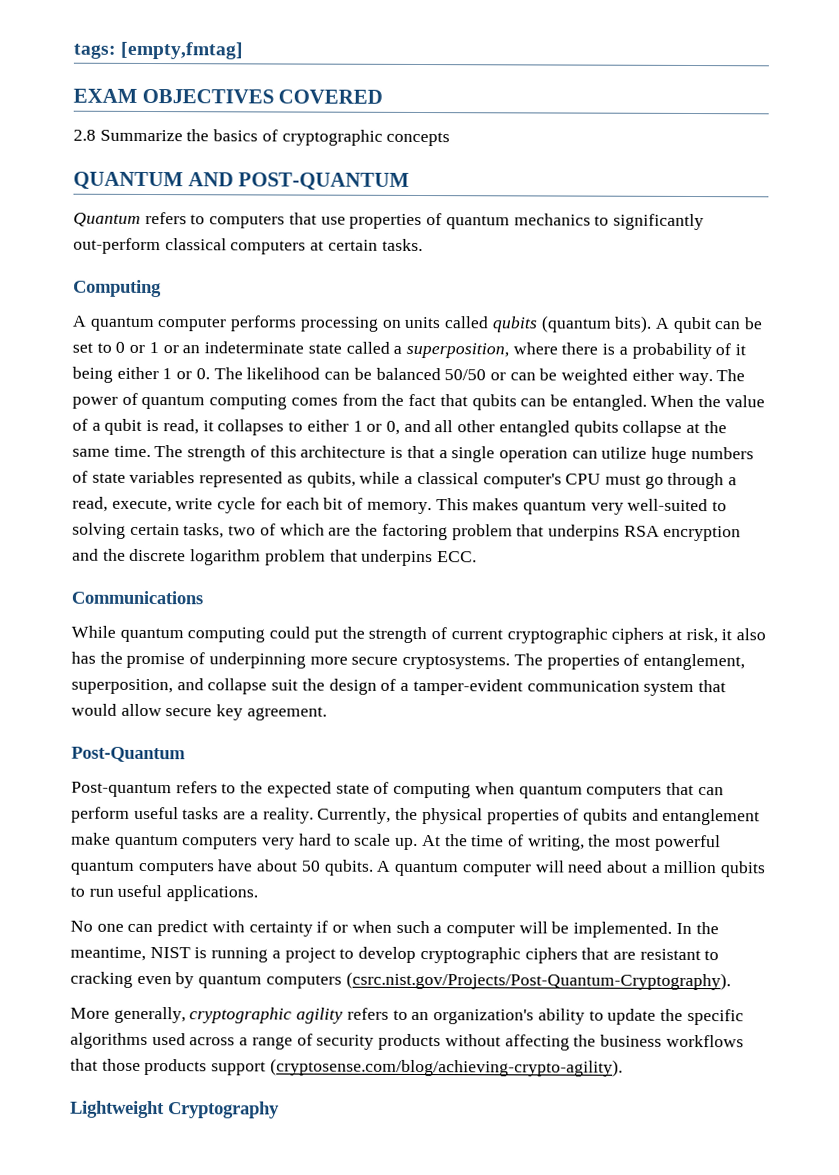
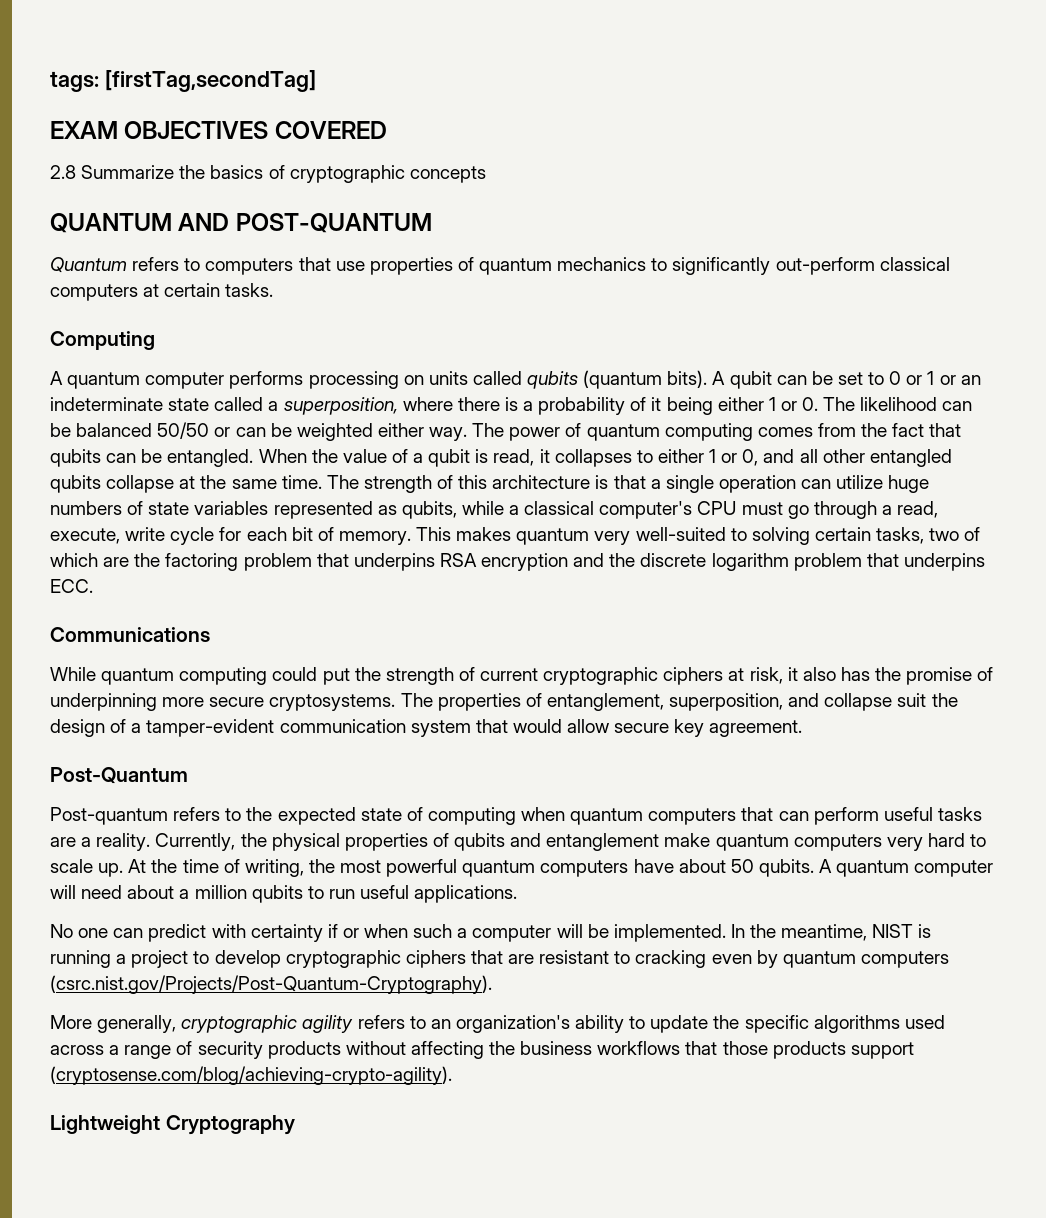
[120,41,244,60] [empty,fmtag] -> [104,70,316,92] [firstTag,secondTag]

